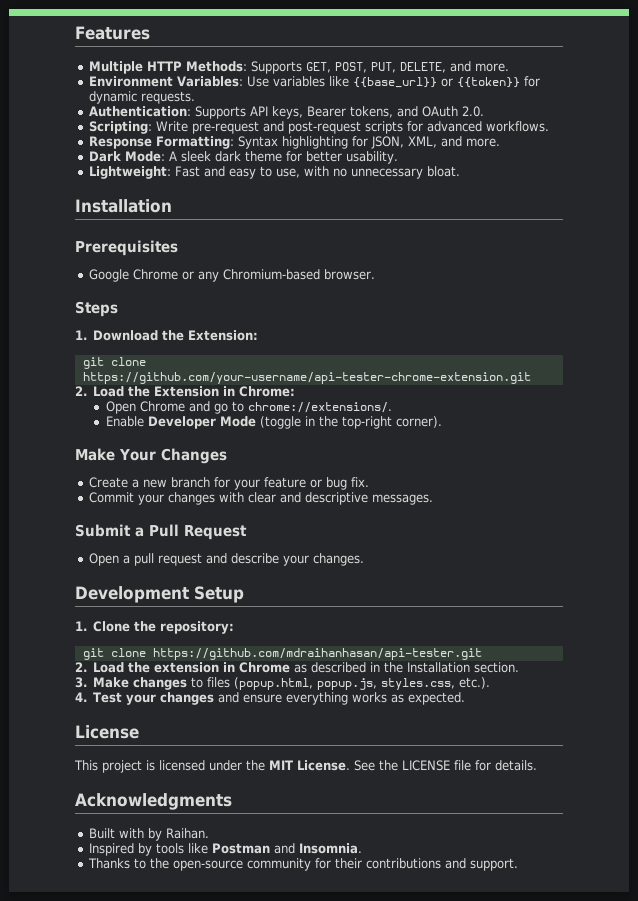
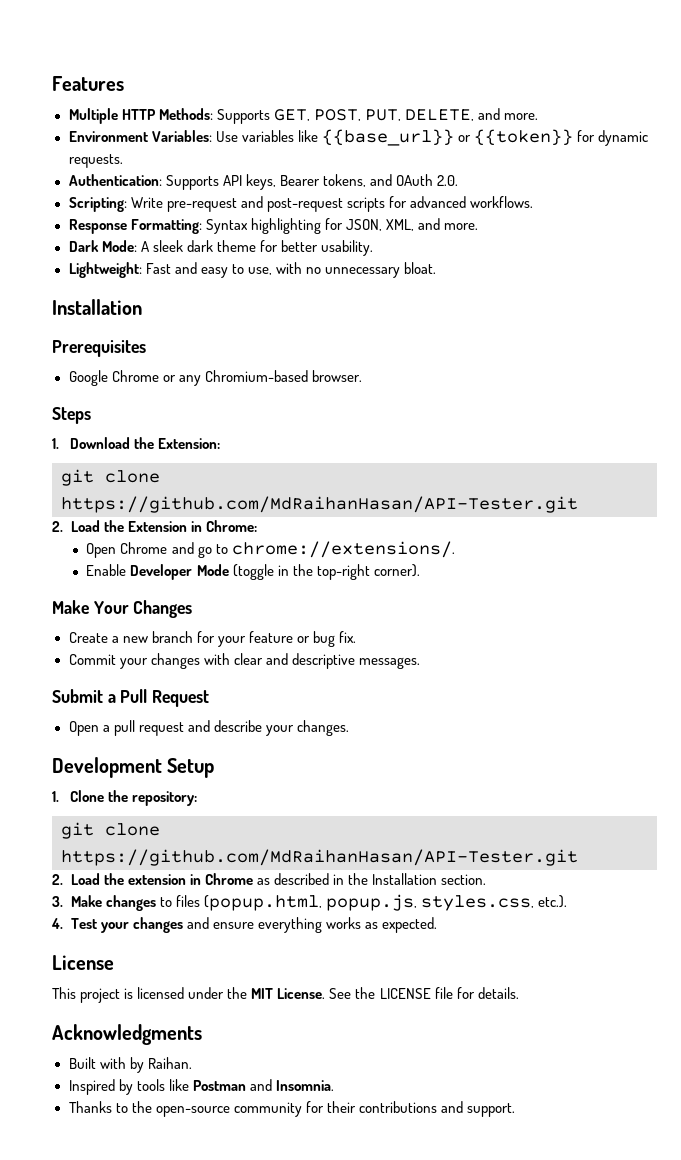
[82,372,531,384] https://github.com/your-username/api-tester-chrome-extension.git -> [61,496,578,513] https://github.com/MdRaihanHasan/API-Tester.git
[152,648,482,660] https://github.com/mdraihanhasan/api-tester.git -> [61,849,578,866] https://github.com/MdRaihanHasan/API-Tester.git

